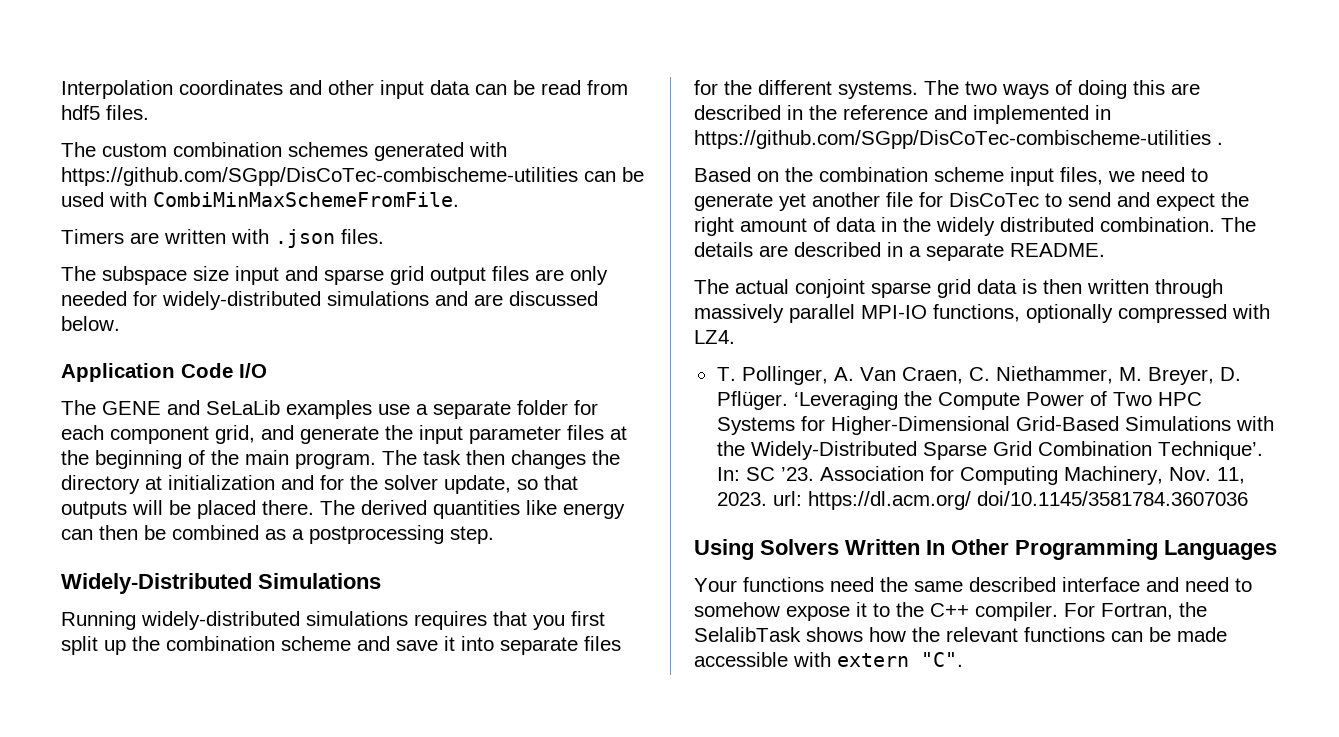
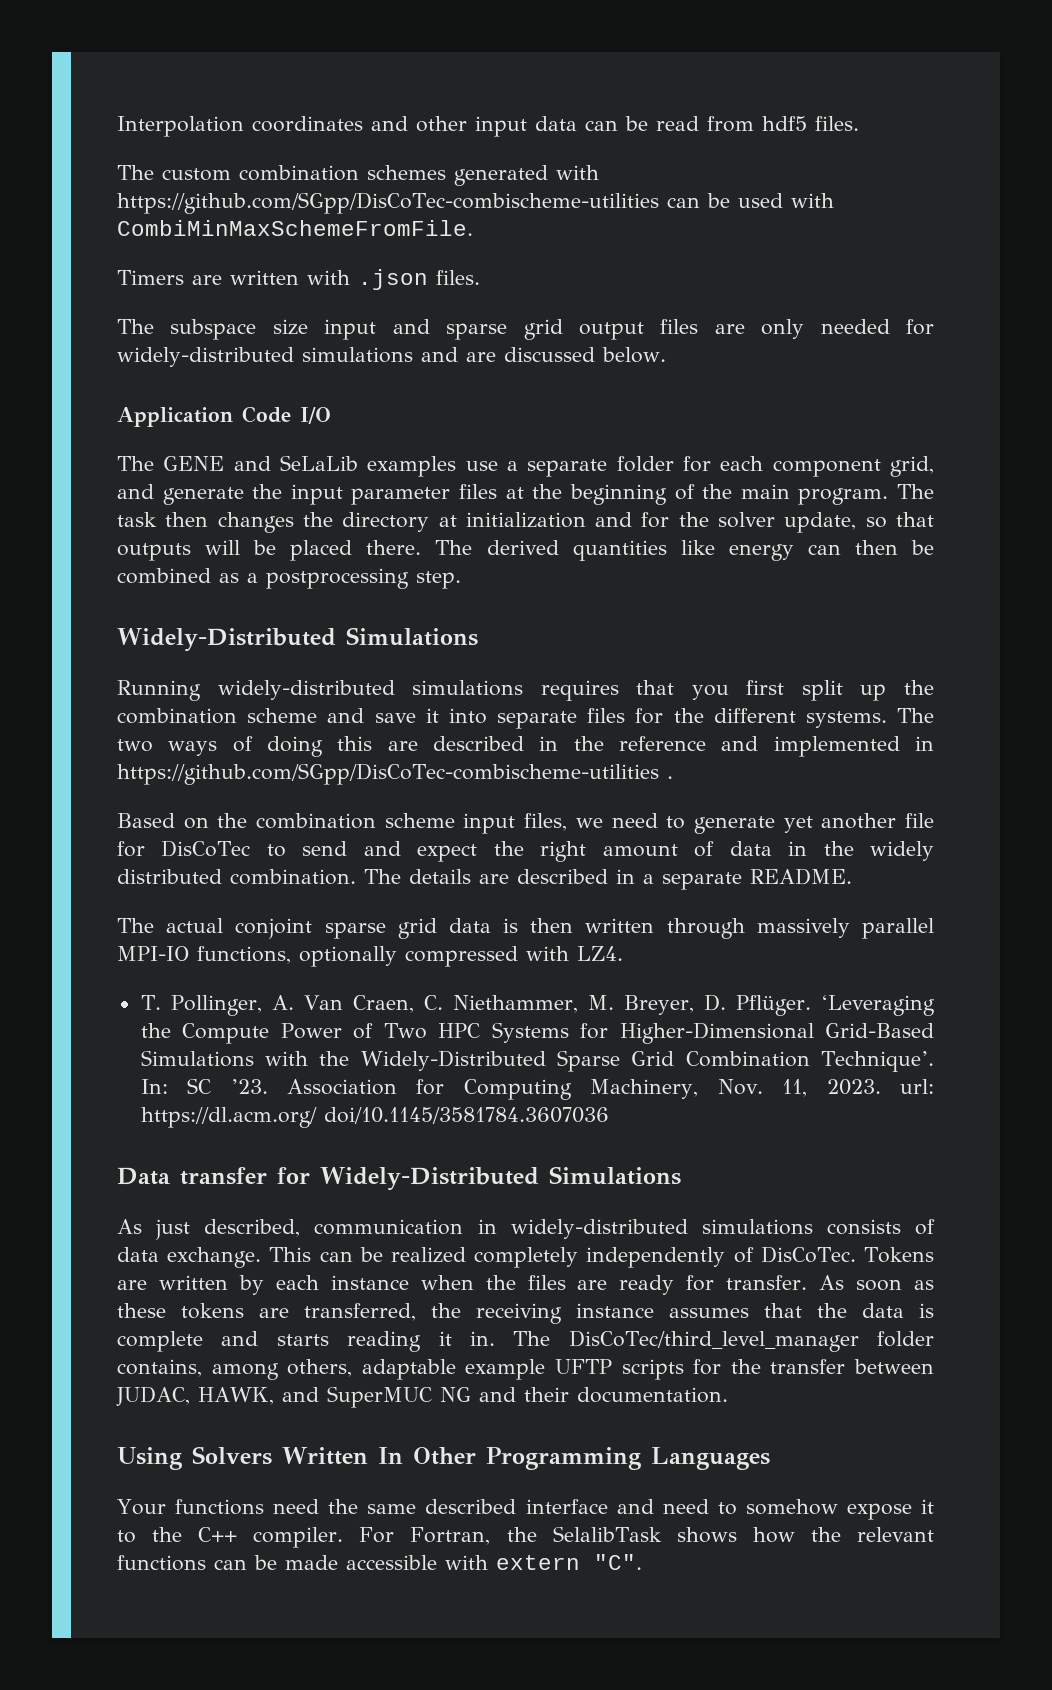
(1248, 498) none -> [117,1166,681,1191] [117,1219,935,1240] [117,1246,935,1268] [117,1275,934,1295] [117,1303,934,1324] [117,1330,934,1352] [117,1359,935,1380] [116,1386,728,1408] // Data transfer for Widely-Distributed Simulations // As just described, communication in widely-distributed simulations consists of data exchange. This can be realized completely independently of DisCoTec. Tokens are written by each instance when the files are ready for transfer. As soon as these tokens are transferred, the receiving instance assumes that the data is complete and starts reading it in. The DisCoTec/third_level_manager folder contains, among others, adaptable example UFTP scripts for the transfer between JUDAC, HAWK, and SuperMUC NG and their documentation.

